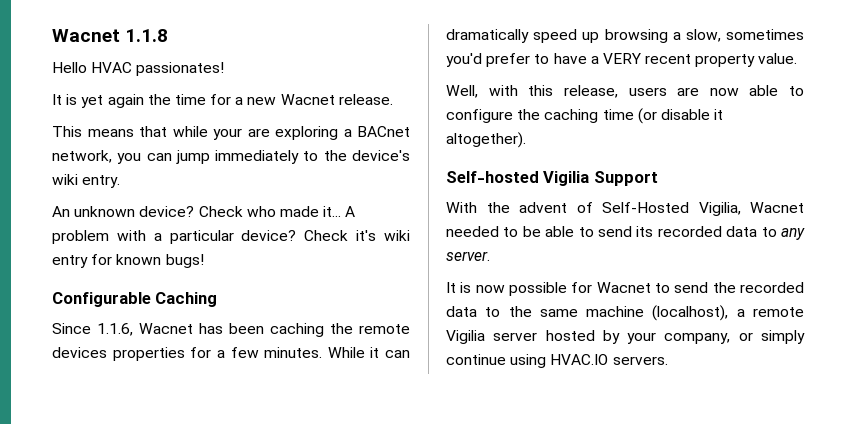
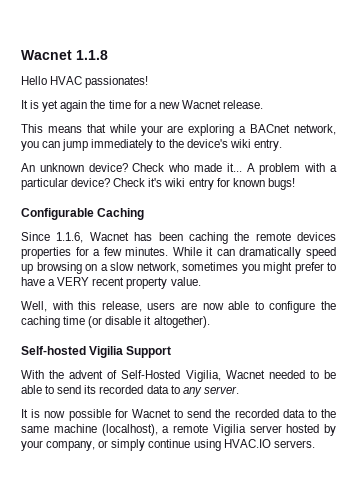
[672,29,804,42] [446,53,482,67] a slow, sometimes you'd -> [85,262,292,274] on a slow network, sometimes you might

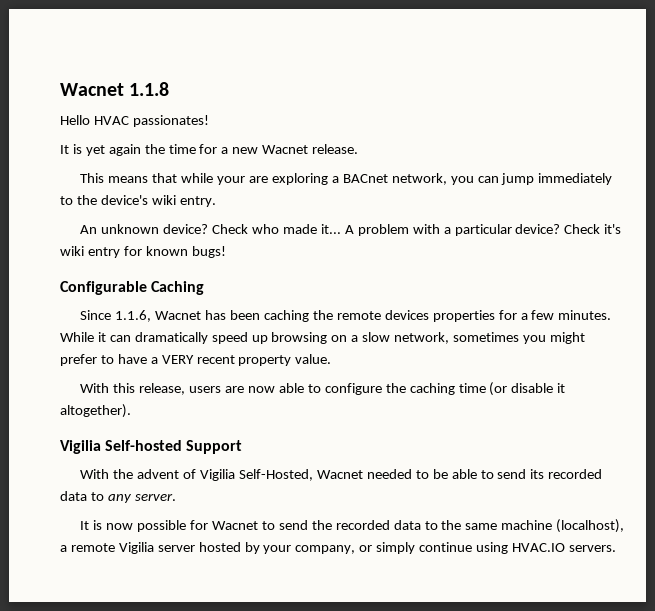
[21,301,73,312] Well, with -> [80,383,110,393] With
[21,346,124,358] Self-hosted Vigilia -> [60,440,183,454] Vigilia Self-hosted
[121,370,221,382] Self-Hosted Vigilia, -> [200,469,314,481] Vigilia Self-Hosted,

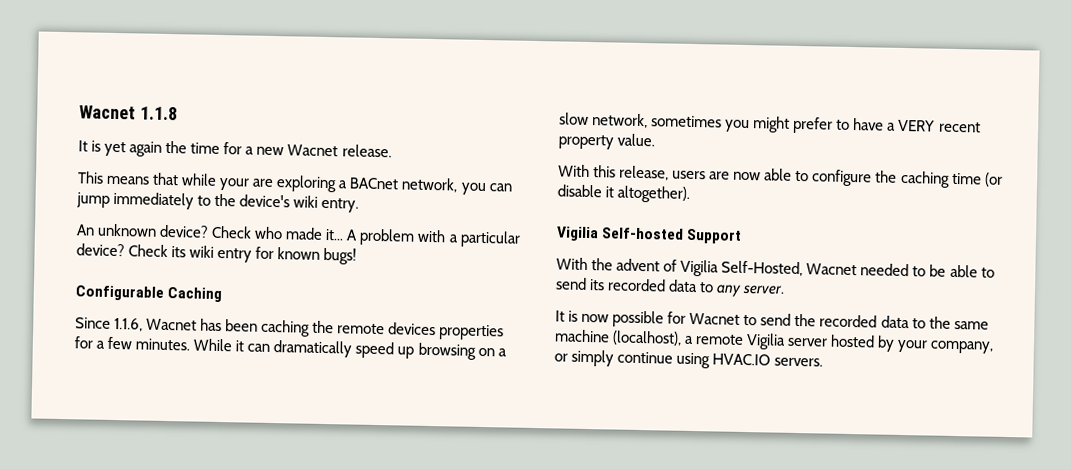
[60,115,209,127] // Hello HVAC passionates! -> (178, 113) none
[604,224,622,234] it's -> [171,246,187,258] its

